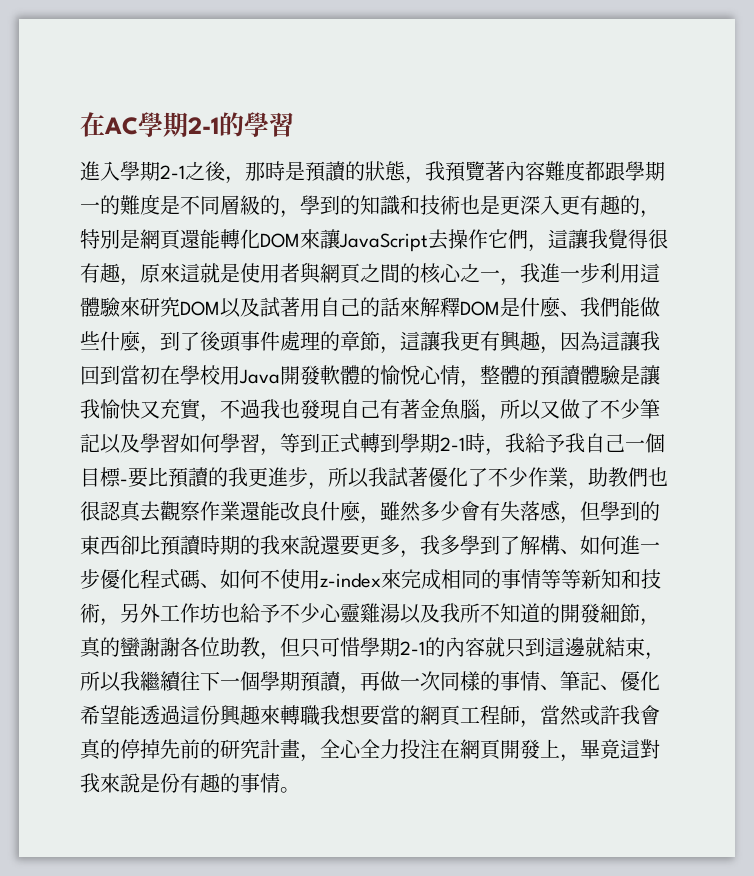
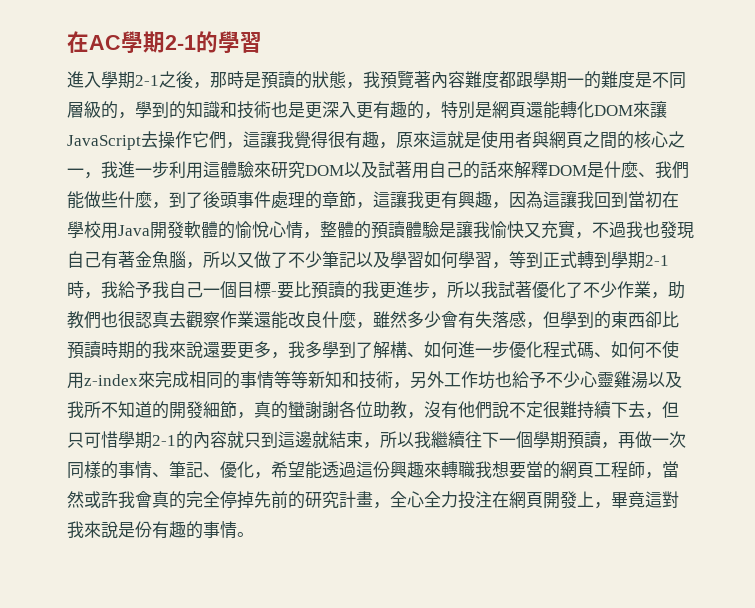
(280, 656) none -> [424,401,662,419] 沒有他們說不定很難持續下去，
(660, 681) none -> [254,472,271,479] ，
(120, 749) none -> [186,491,220,508] 完全

